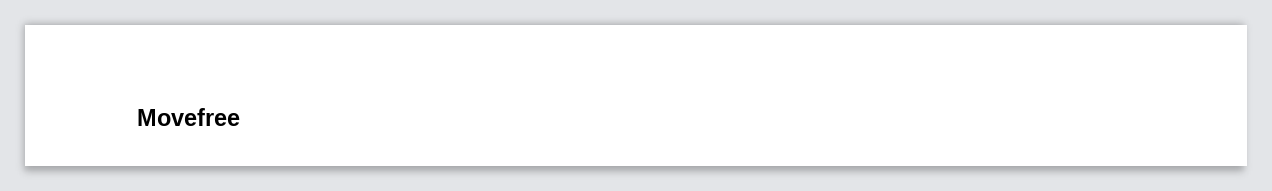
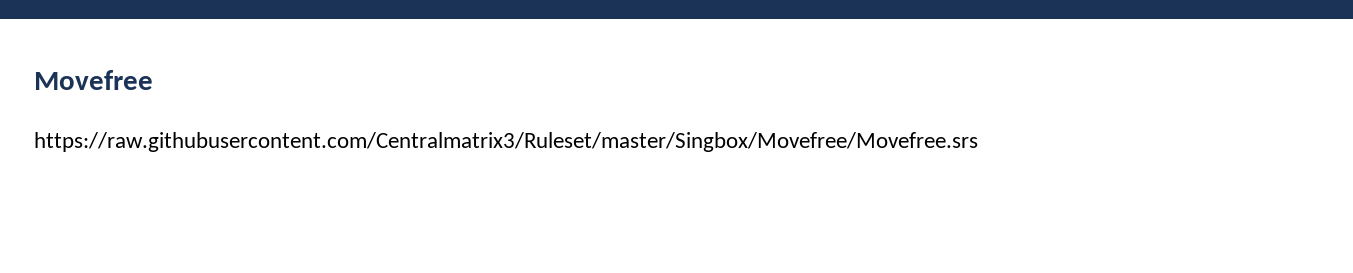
(240, 117) none -> [34,132,978,152] // https://raw.githubusercontent.com/Centralmatrix3/Ruleset/master/Singbox/Movefree/Movefree.srs

